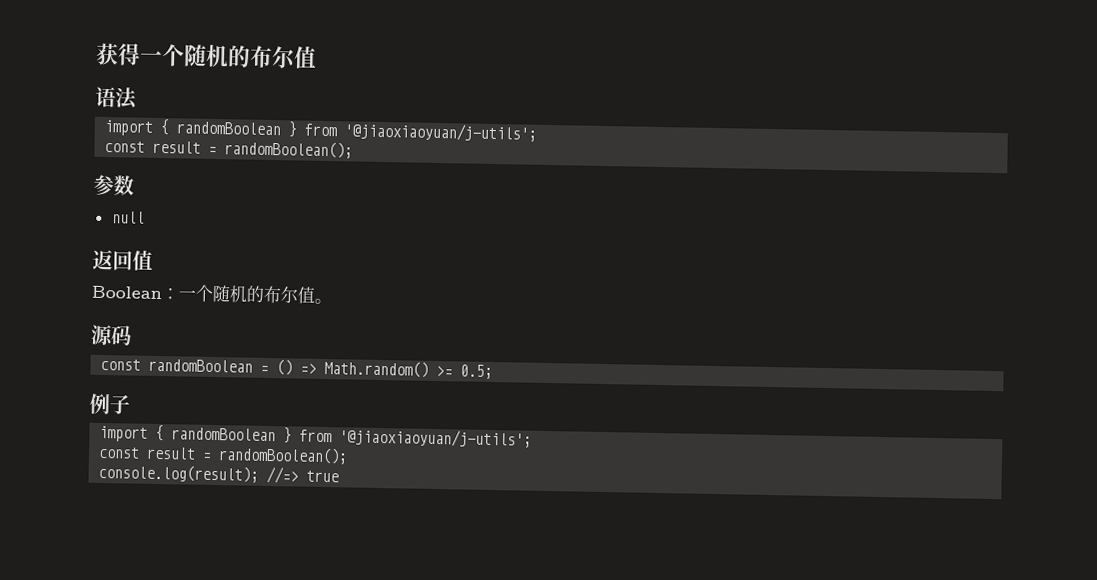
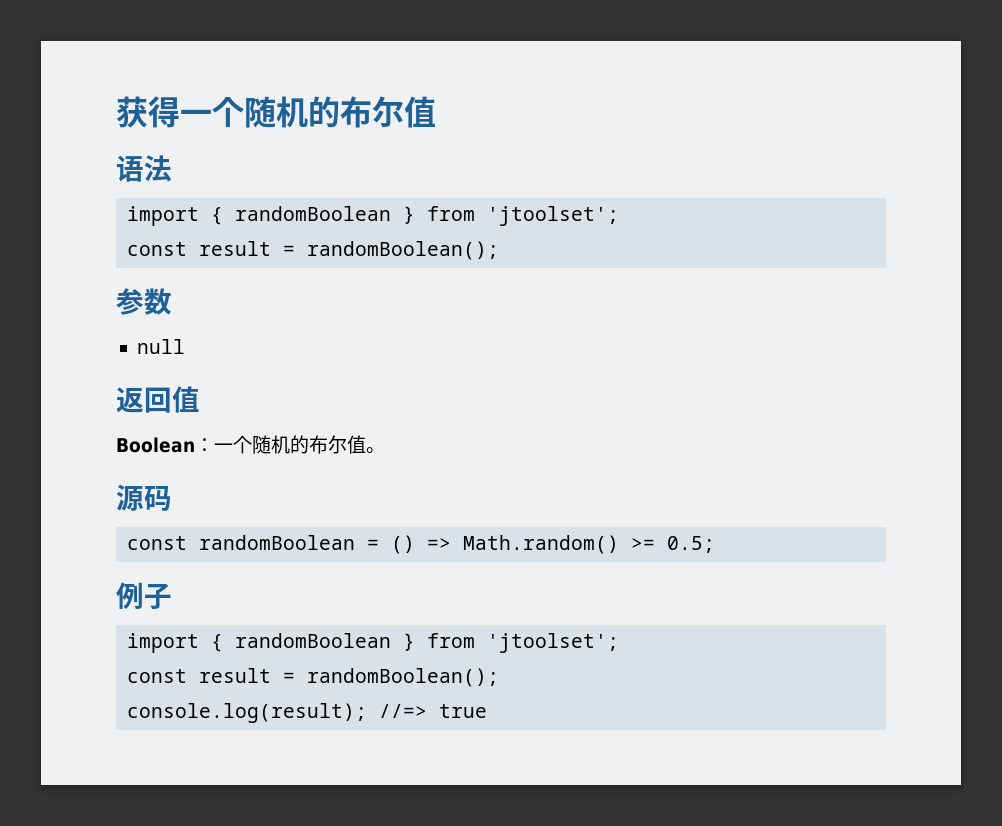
[344,122,538,142] '@jiaoxiaoyuan/j-utils'; -> [487,206,620,226] 'jtoolset';
[339,428,533,448] '@jiaoxiaoyuan/j-utils'; -> [487,633,620,653] 'jtoolset';

